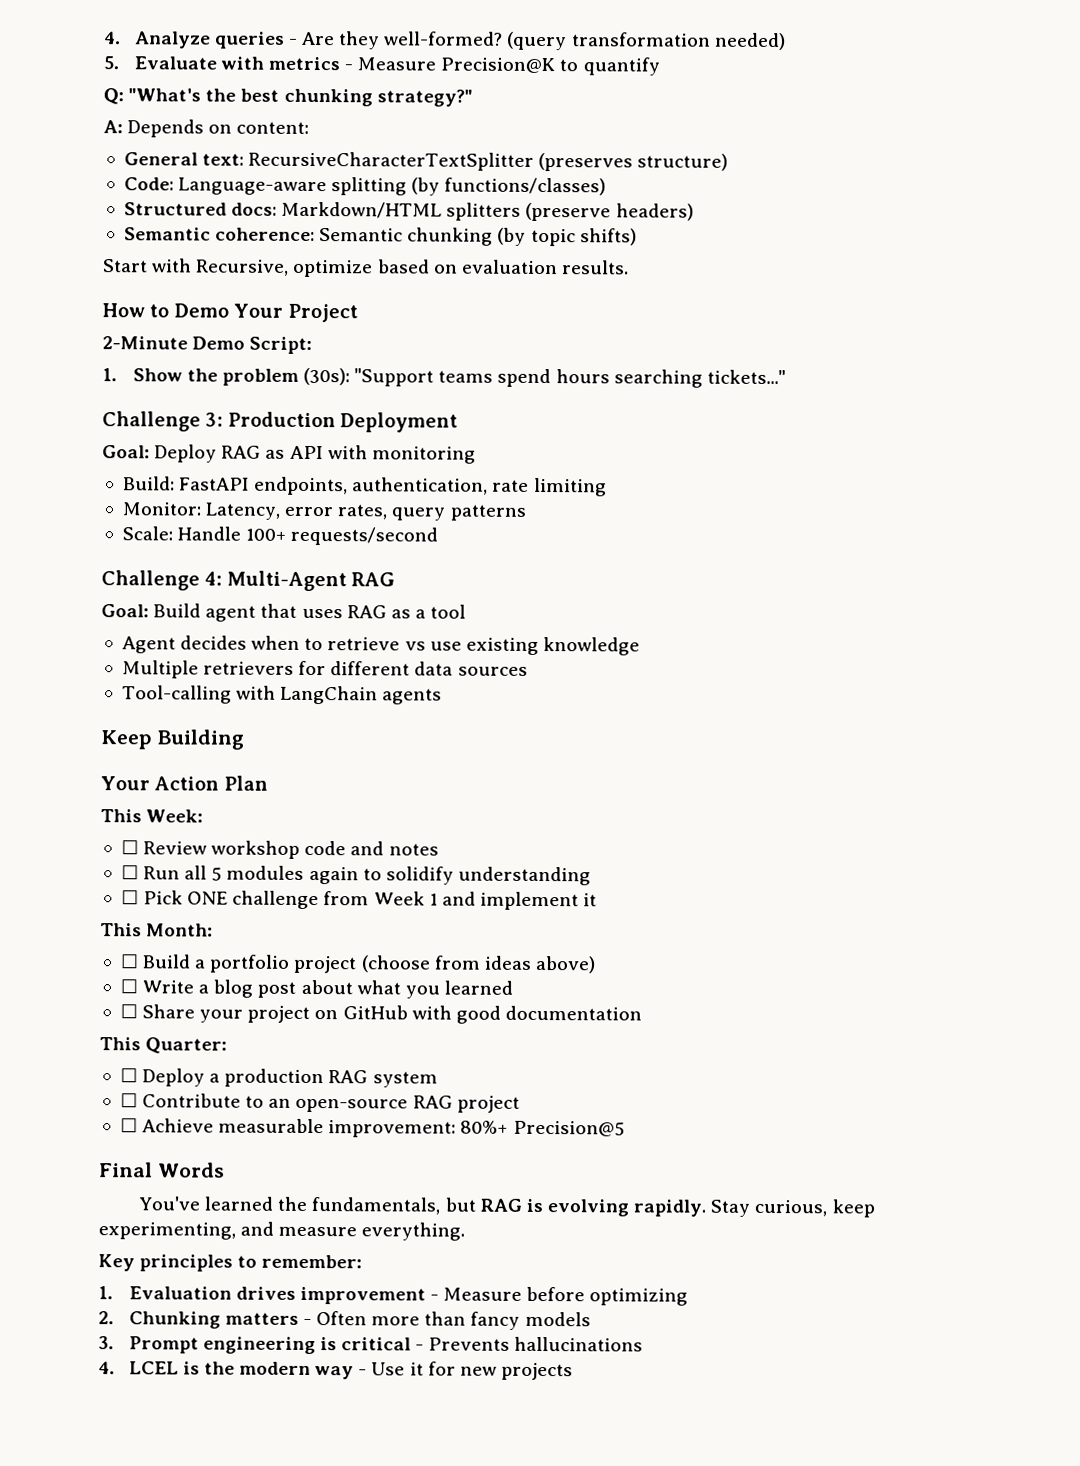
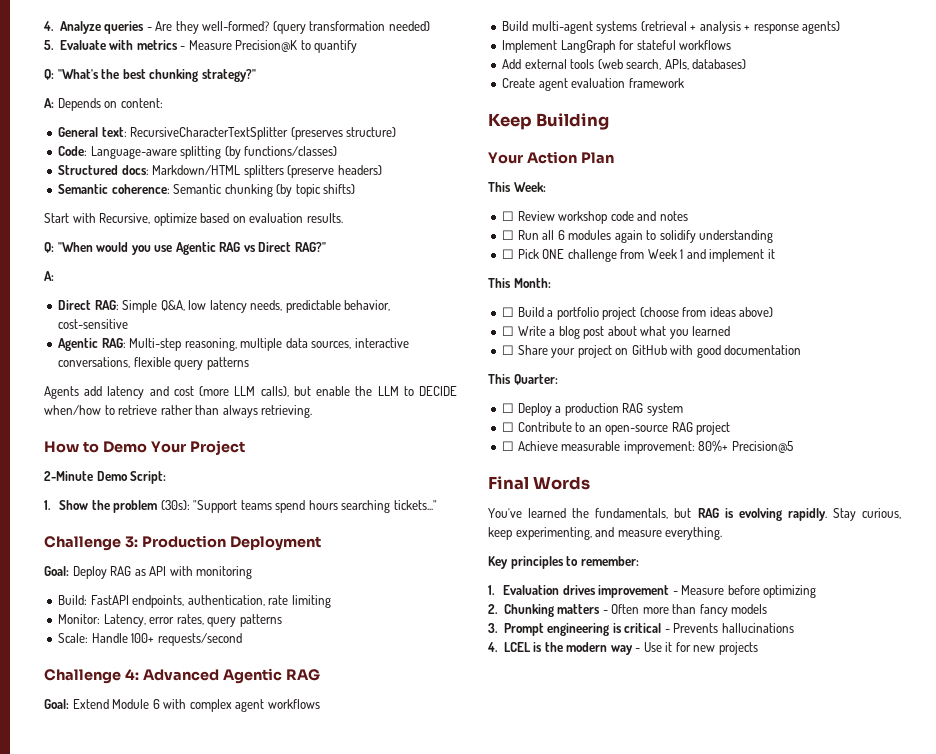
(629, 267) none -> [44,242,326,255] [44,271,54,281] [58,300,391,313] [58,319,129,329] [58,338,409,351] [58,357,249,370] [44,386,457,399] [44,405,313,418] // Q: "When would you use Agentic RAG vs Direct RAG?" // A: // Direct RAG: Simple Q&A, low latency needs, predictable behavior, cost-sensitive // Agentic RAG: Multi-step reasoning, multiple data sources, interactive conversations, flexible query patterns // Agents add latency and cost (more LLM calls), but enable the LLM to DECIDE when/how to retrieve rather than always retrieving.
[226,570,347,592] Multi-Agent -> [142,668,282,684] Advanced Agentic
[153,603,467,622] [121,635,640,656] [121,660,528,679] [121,685,443,705] Build agent that uses RAG as a tool // Agent decides when to retrieve vs use existing knowledge // Multiple retrievers for different data sources // Tool-calling with LangChain agents -> [72,699,320,712] [502,21,841,34] [502,40,732,53] [502,59,747,70] [502,78,684,91] Extend Module 6 with complex agent workflows // Build multi-agent systems (retrieval + analysis + response agents) // Implement LangGraph for stateful workflows // Add external tools (web search, APIs, databases) // Create agent evaluation framework
[211,867,223,881] 5 -> [557,230,565,240] 6

